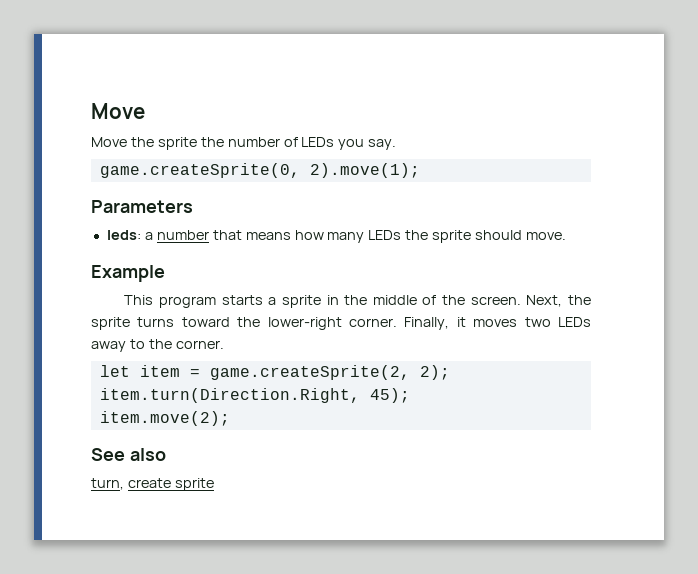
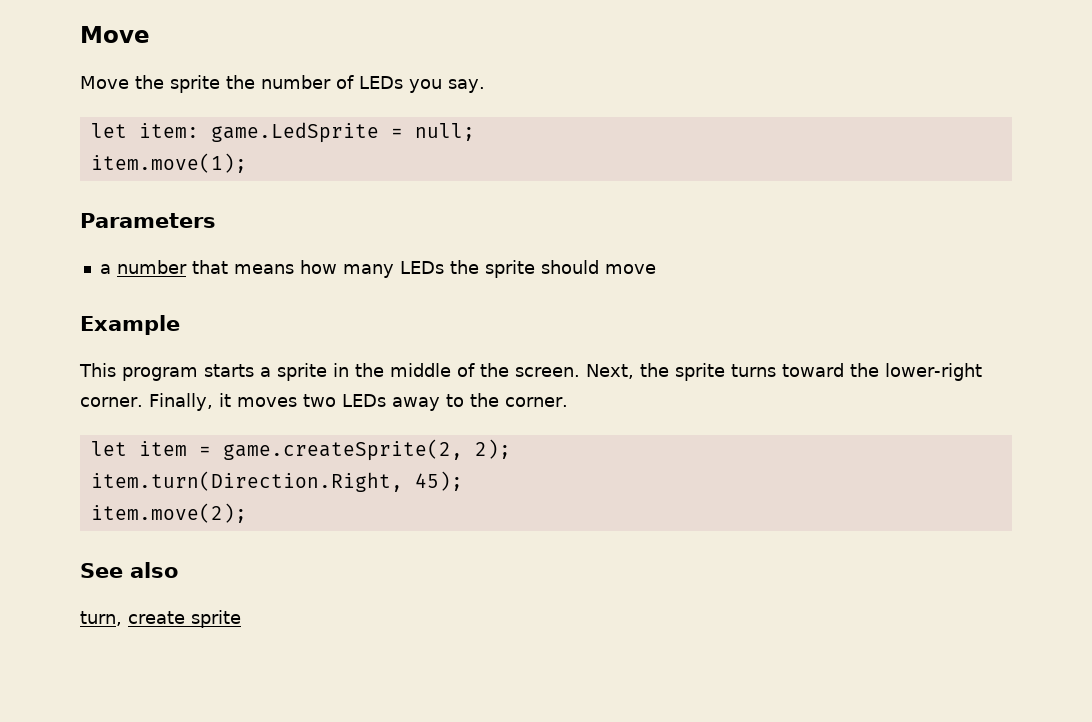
[99,163,420,178] game.createSprite(0, 2).move(1); -> [90,122,475,143] [90,153,247,173] let item: game.LedSprite = null; // item.move(1);
[106,230,141,240] leds: -> (216, 220) none
[526,232,567,240] move. -> [604,264,656,274] move

